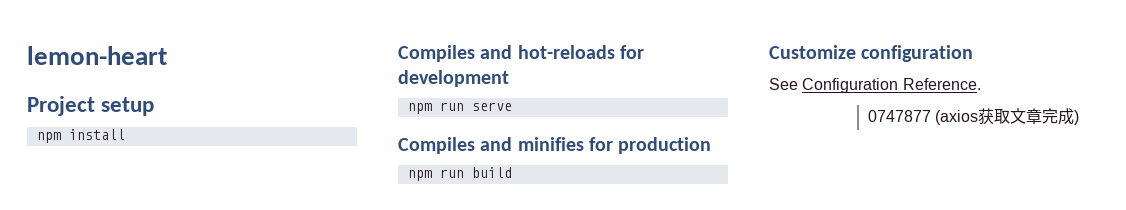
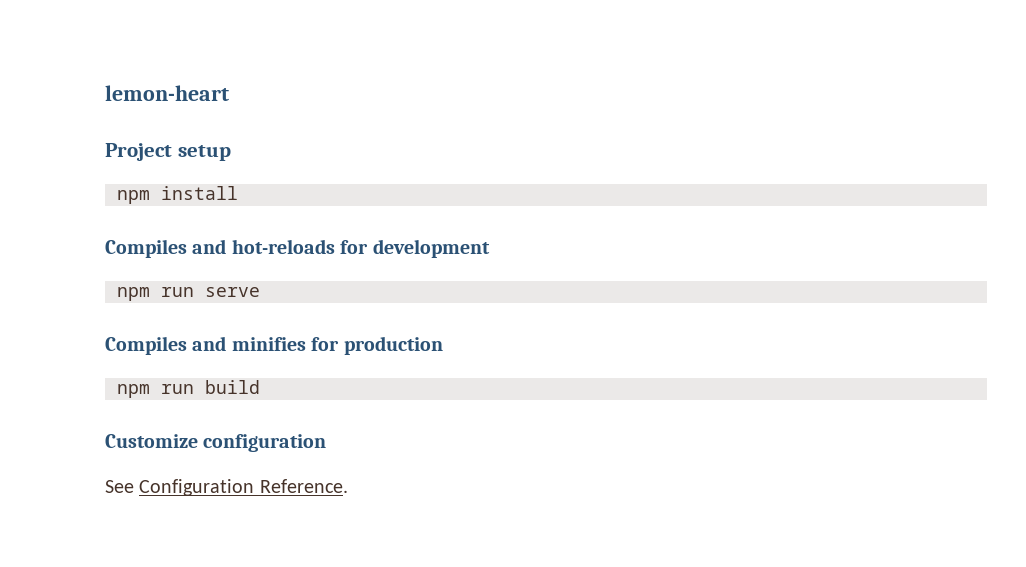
[868,108,1080,125] // 0747877 (axios获取文章完成) -> (348, 486) none

